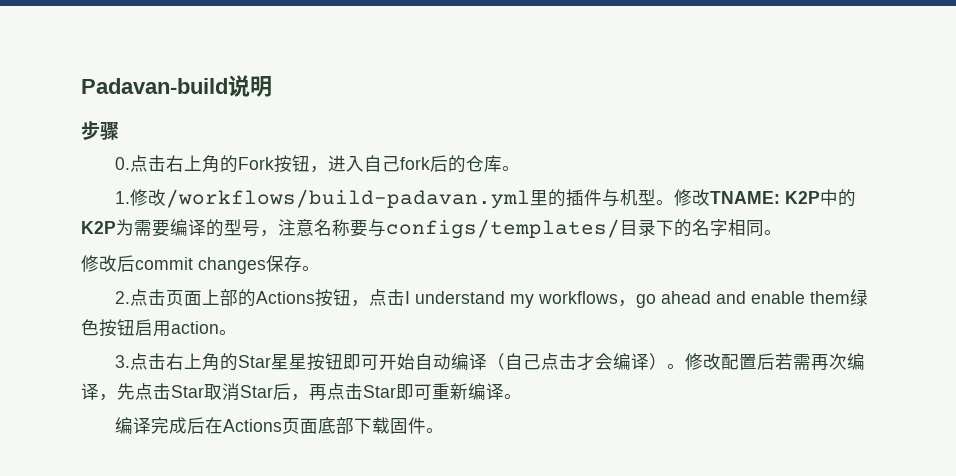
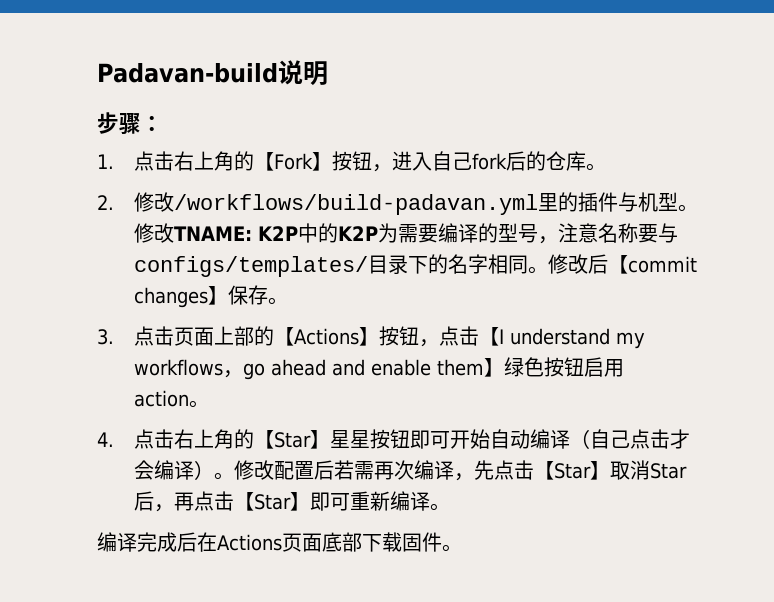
[114,155,274,173] // 0.点击右上角的Fork -> [141,115,163,131] [97,151,333,171] ： // 1.点击右上角的【Fork】
[114,191,130,204] 1. -> [97,195,114,210] 2.
[81,255,135,272] // 修改后 -> [548,254,629,274] 修改后【
(266, 265) none -> [208,286,229,305] 】
[114,291,130,304] 2. -> [97,329,114,345] 3.
[255,291,315,304] Actions -> [274,327,380,346] 【Actions】
(405, 297) none -> [479,327,500,346] 【
(850, 297) none -> [484,358,505,377] 】
[114,353,271,371] 3.点击右上角的Star -> [97,429,331,449] 4.点击右上角的【Star】
[171,385,204,398] Star -> [534,461,611,480] 【Star】
[363,385,396,398] Star -> [234,492,311,511] 【Star】

